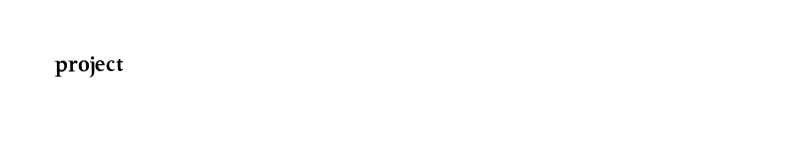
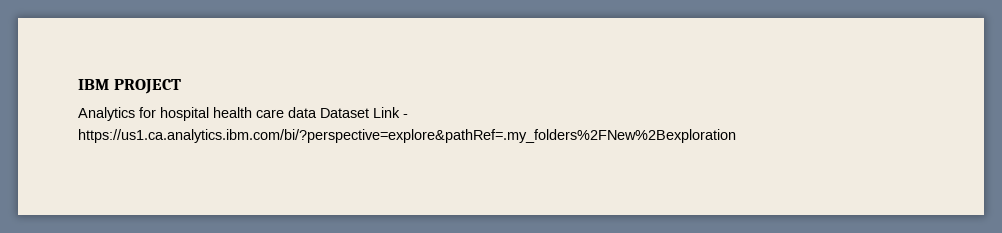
[54,55,125,78] project -> [78,79,181,94] [78,107,408,121] [78,129,736,143] IBM PROJECT // Analytics for hospital health care data Dataset Link - https://us1.ca.analytics.ibm.com/bi/?perspective=explore&pathRef=.my_folders%2FNew%2Bexploration

